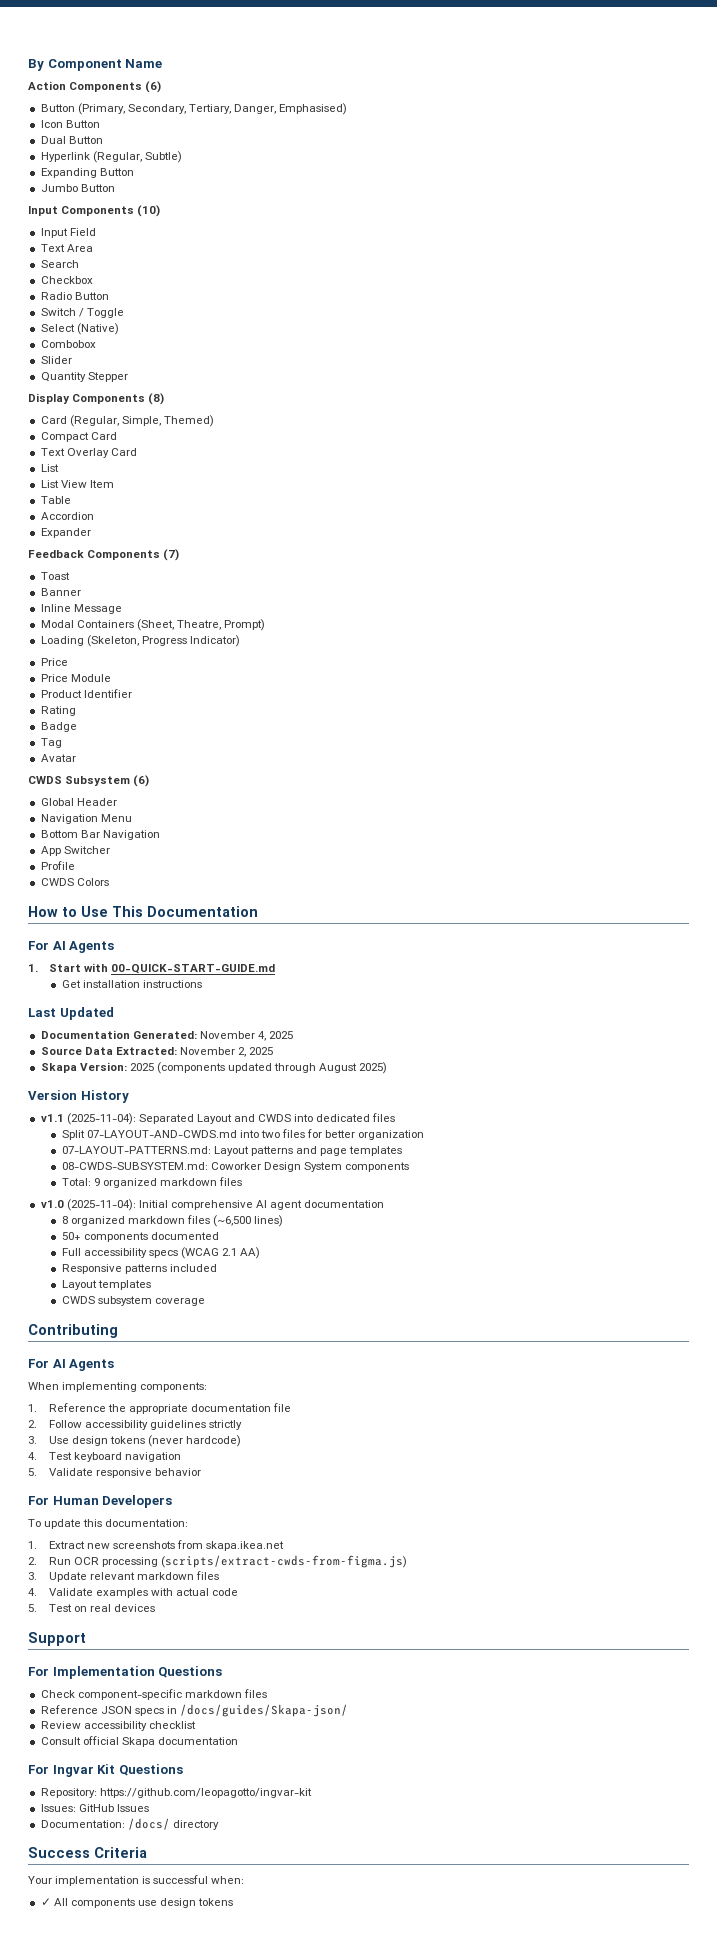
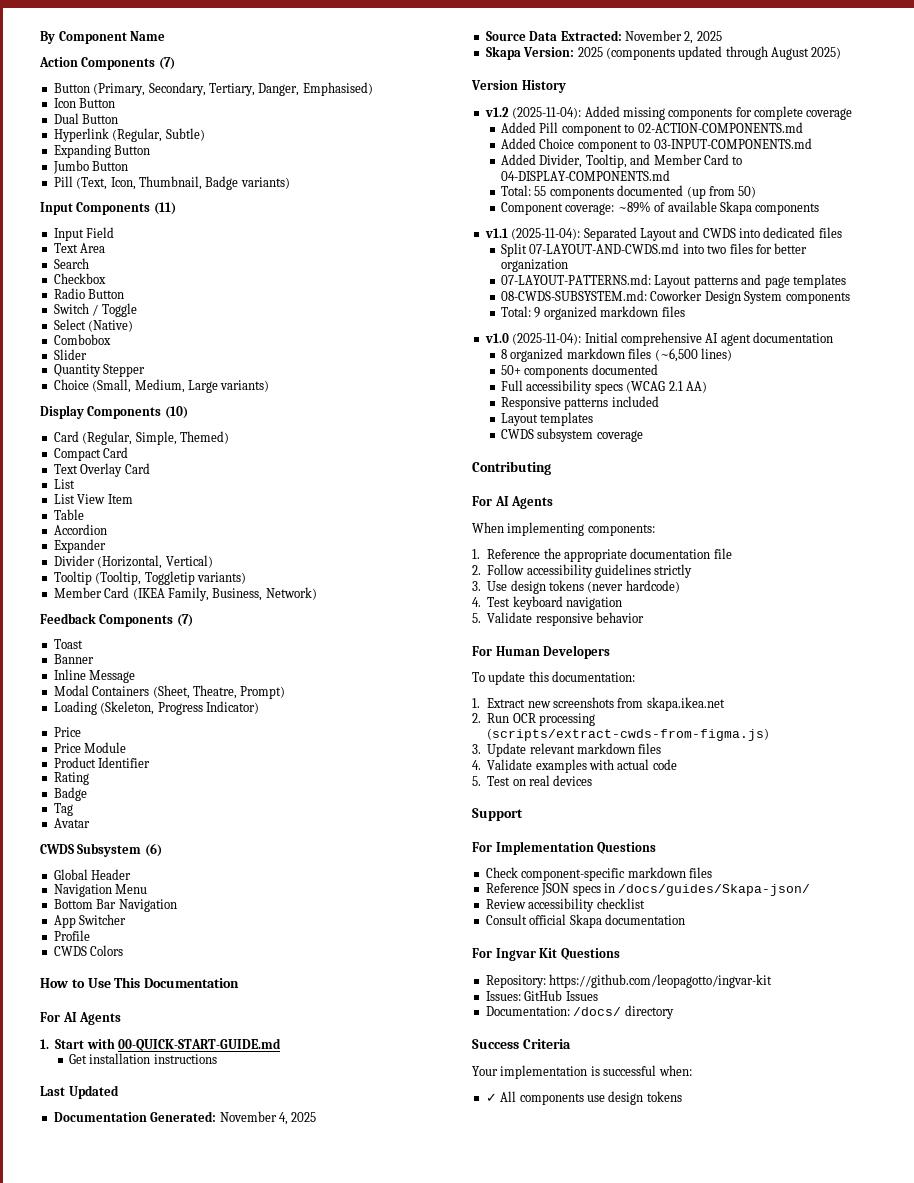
[145,81,162,93] (6) -> [158,57,175,70] (7)
(115, 188) none -> [53,176,290,190] // Pill (Text, Icon, Thumbnail, Badge variants)
[137,205,161,217] (10) -> [153,202,176,215] (11)
(128, 377) none -> [53,379,270,393] // Choice (Small, Medium, Large variants)
[148,393,165,405] (8) -> [164,406,188,419] (10)
(91, 533) none -> [53,555,213,569] [53,571,246,585] [53,587,317,601] // Divider (Horizontal, Vertical) // Tooltip (Tooltip, Toggletip variants) // Member Card (IKEA Family, Business, Network)
(129, 1096) none -> [484,106,853,120] [500,122,803,136] [500,138,812,152] [500,154,743,168] [500,170,670,181] [500,185,757,199] [500,201,820,215] // v1.2 (2025-11-04): Added missing components for complete coverage // Added Pill component to 02-ACTION-COMPONENTS.md // Added Choice component to 03-INPUT-COMPONENTS.md // Added Divider, Tooltip, and Member Card to 04-DISPLAY-COMPONENTS.md // Total: 55 components documented (up from 50) // Component coverage: ~89% of available Skapa components

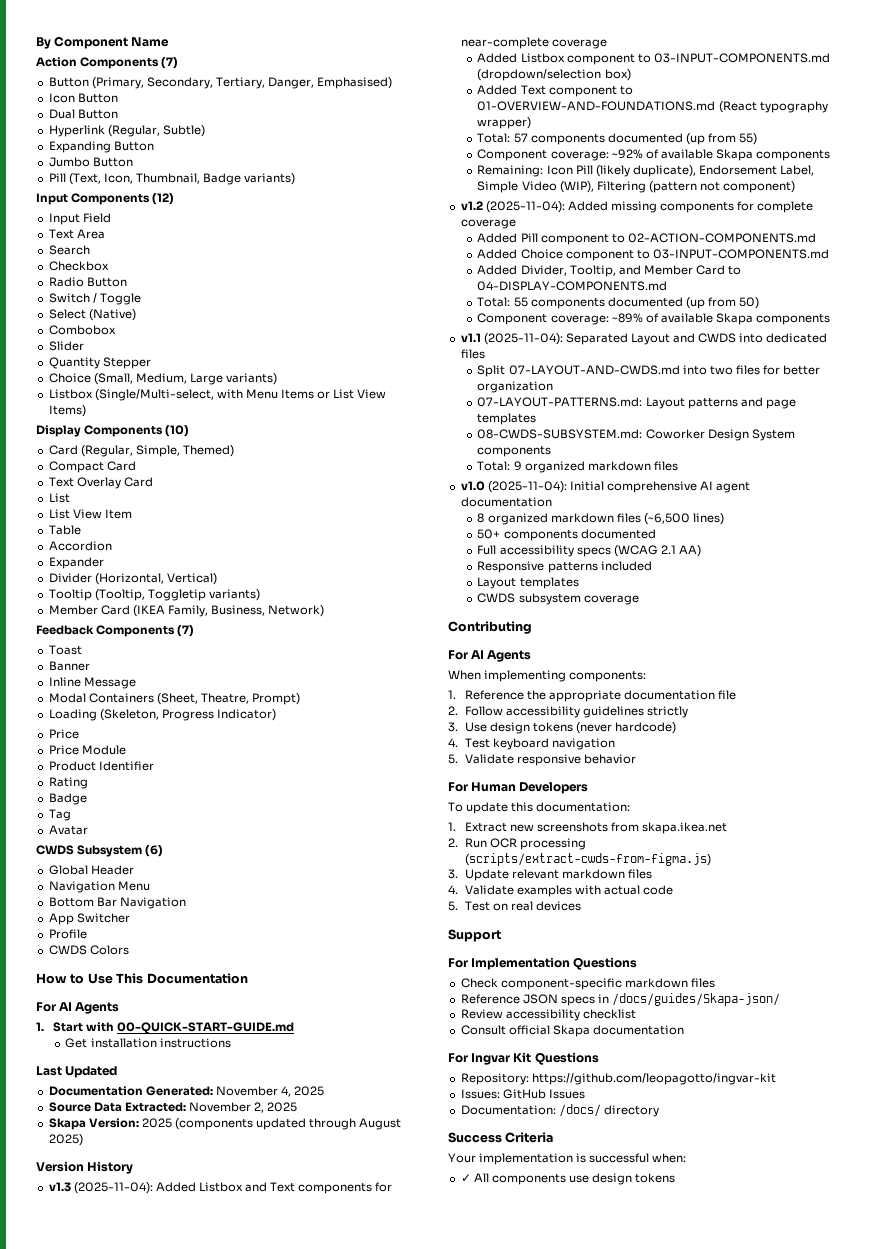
[153,202,176,215] (11) -> [152,193,175,205] (12)
(270, 386) none -> [48,389,387,401] [48,405,86,417] // Listbox (Single/Multi-select, with Menu Items or List View Items)
(566, 86) none -> [48,1182,393,1194] [460,37,607,49] [477,53,830,65] [477,69,631,81] [477,85,633,97] [477,101,828,113] [477,117,532,129] [477,133,758,145] [477,149,831,161] [477,165,815,177] [477,181,796,193] // v1.3 (2025-11-04): Added Listbox and Text components for near-complete coverage // Added Listbox component to 03-INPUT-COMPONENTS.md (dropdown/selection box) // Added Text component to 01-OVERVIEW-AND-FOUNDATIONS.md (React typography wrapper) // Total: 57 components documented (up from 55) // Component coverage: ~92% of available Skapa components // Remaining: Icon Pill (likely duplicate), Endorsement Label, Simple Video (WIP), Filtering (pattern not component)

